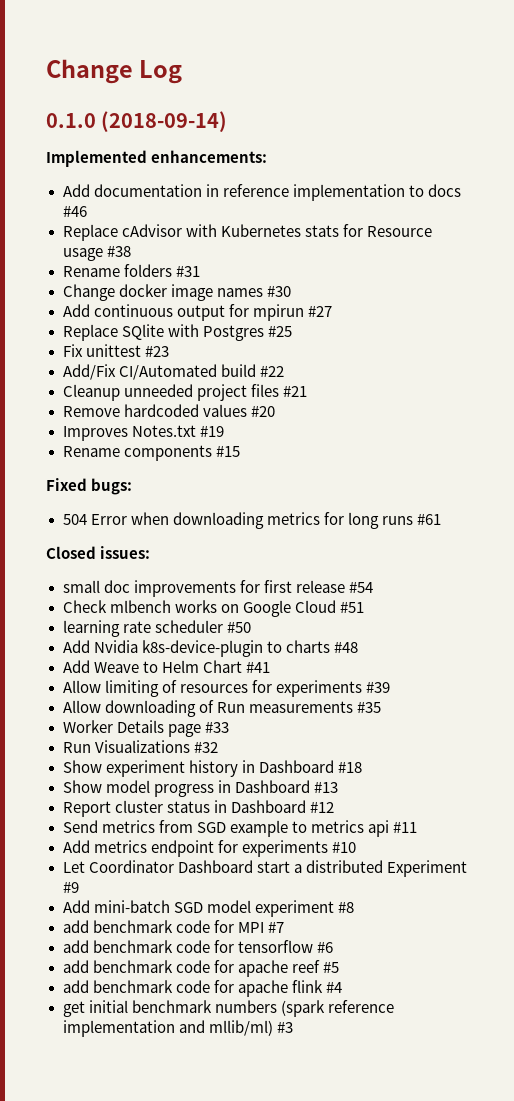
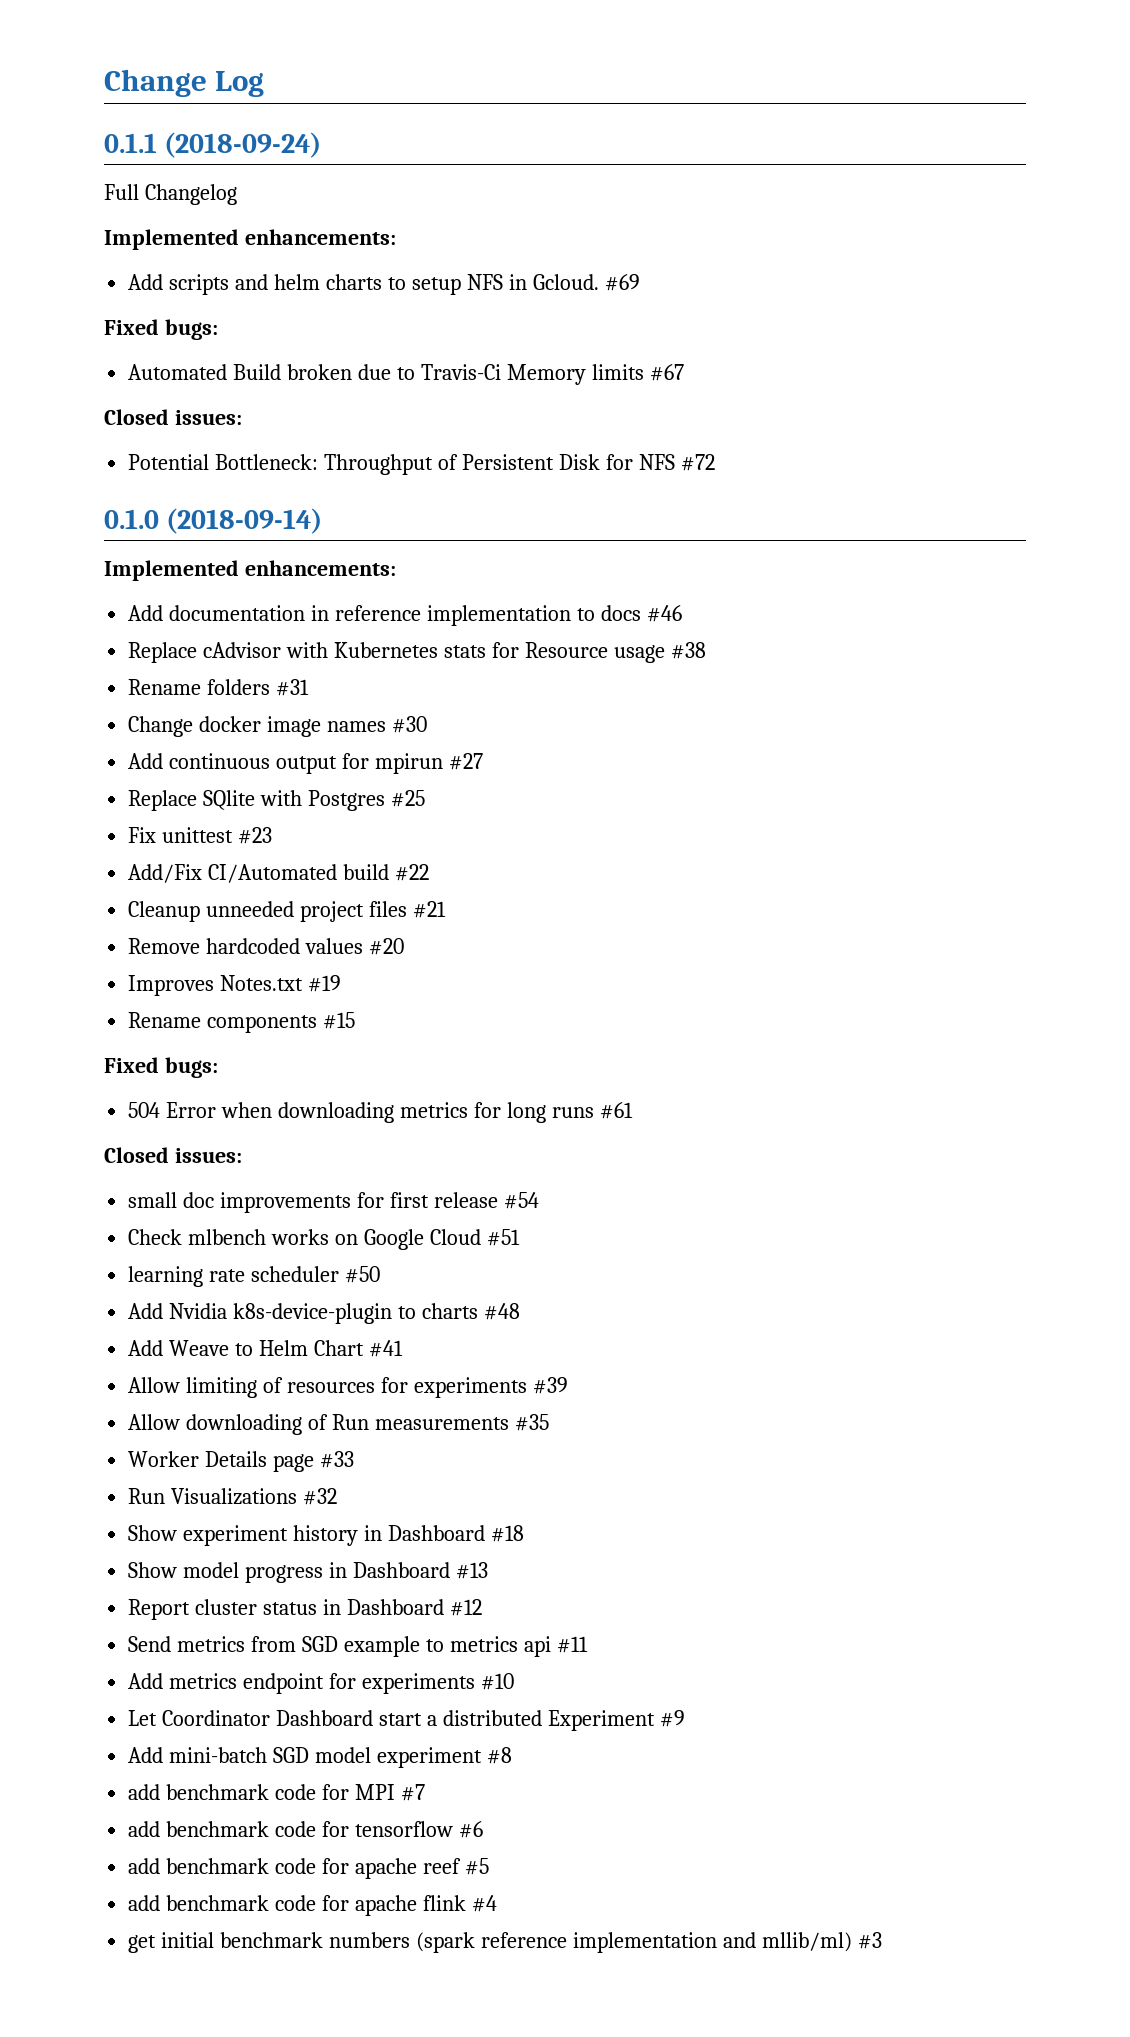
(183, 72) none -> [104,132,322,158] [104,184,237,205] [104,229,396,250] [128,274,640,295] [104,319,218,340] [128,364,684,385] [104,409,242,425] [128,454,715,475] // 0.1.1 (2018-09-24) // Full Changelog // Implemented enhancements: // Add scripts and helm charts to setup NFS in Gcloud. #69 // Fixed bugs: // Automated Build broken due to Travis-Ci Memory limits #67 // Closed issues: // Potential Bottleneck: Throughput of Persistent Disk for NFS #72

